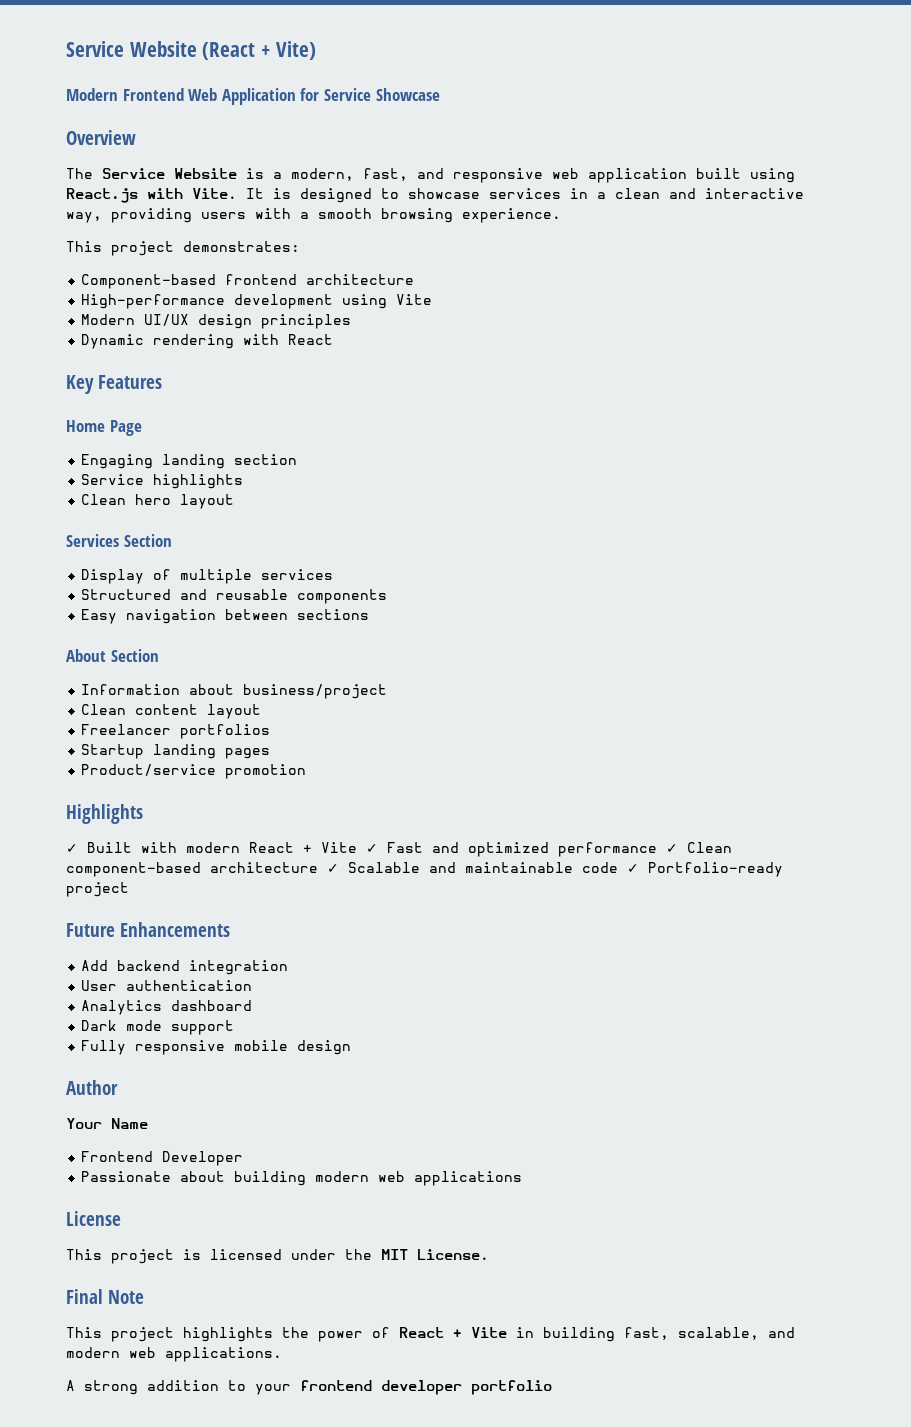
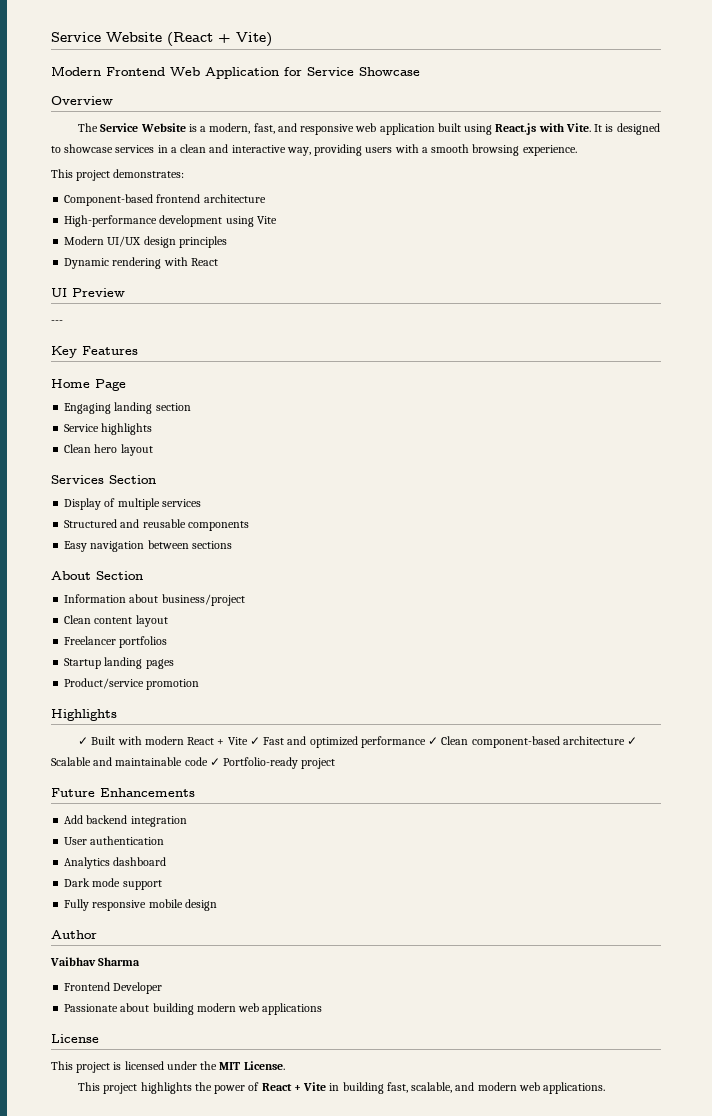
(334, 339) none -> [51,288,125,297] [51,320,63,324] // UI Preview // ---
[66,1118,148,1129] Your Name -> [50,957,141,966] Vaibhav Sharma
[66,1289,145,1304] // Final Note -> (285, 1065) none
[66,1380,552,1395] // A strong addition to your frontend developer portfolio -> (606, 1088) none

